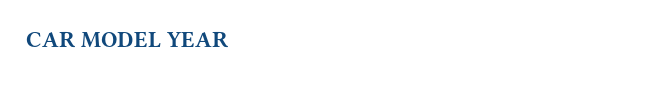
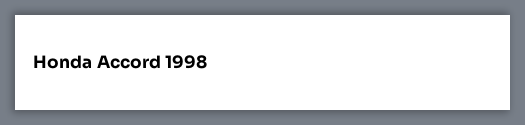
[26,31,229,48] CAR MODEL YEAR -> [33,55,208,69] Honda Accord 1998

